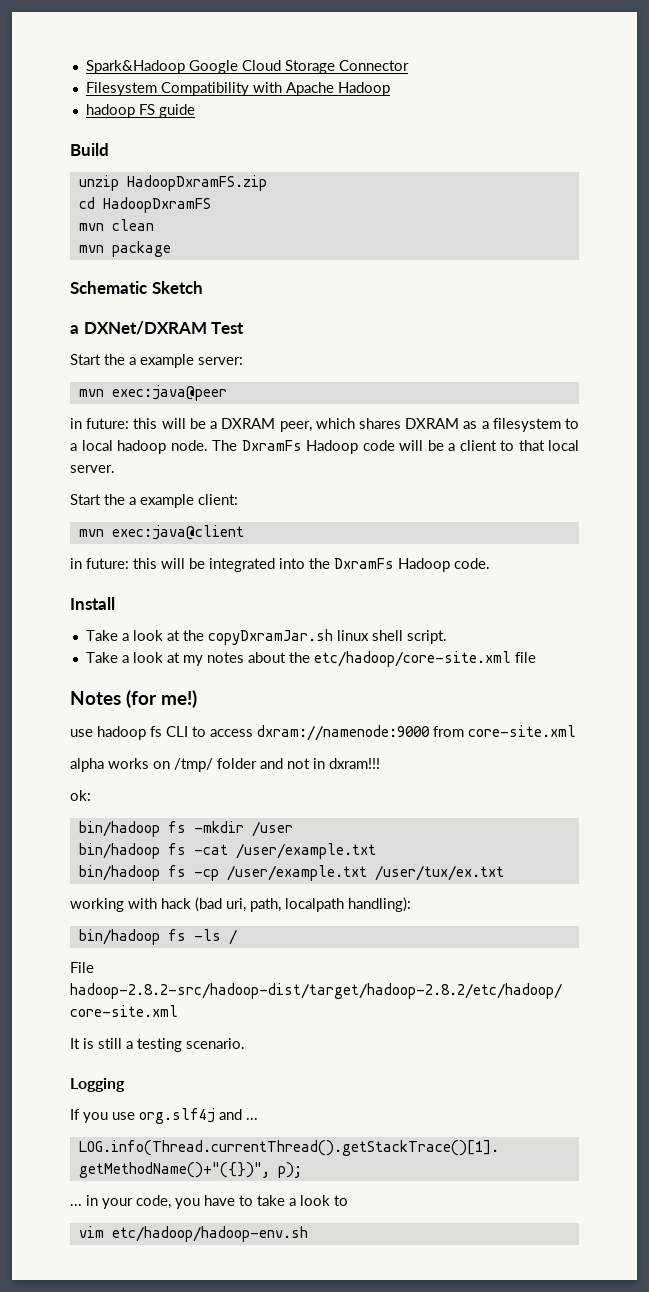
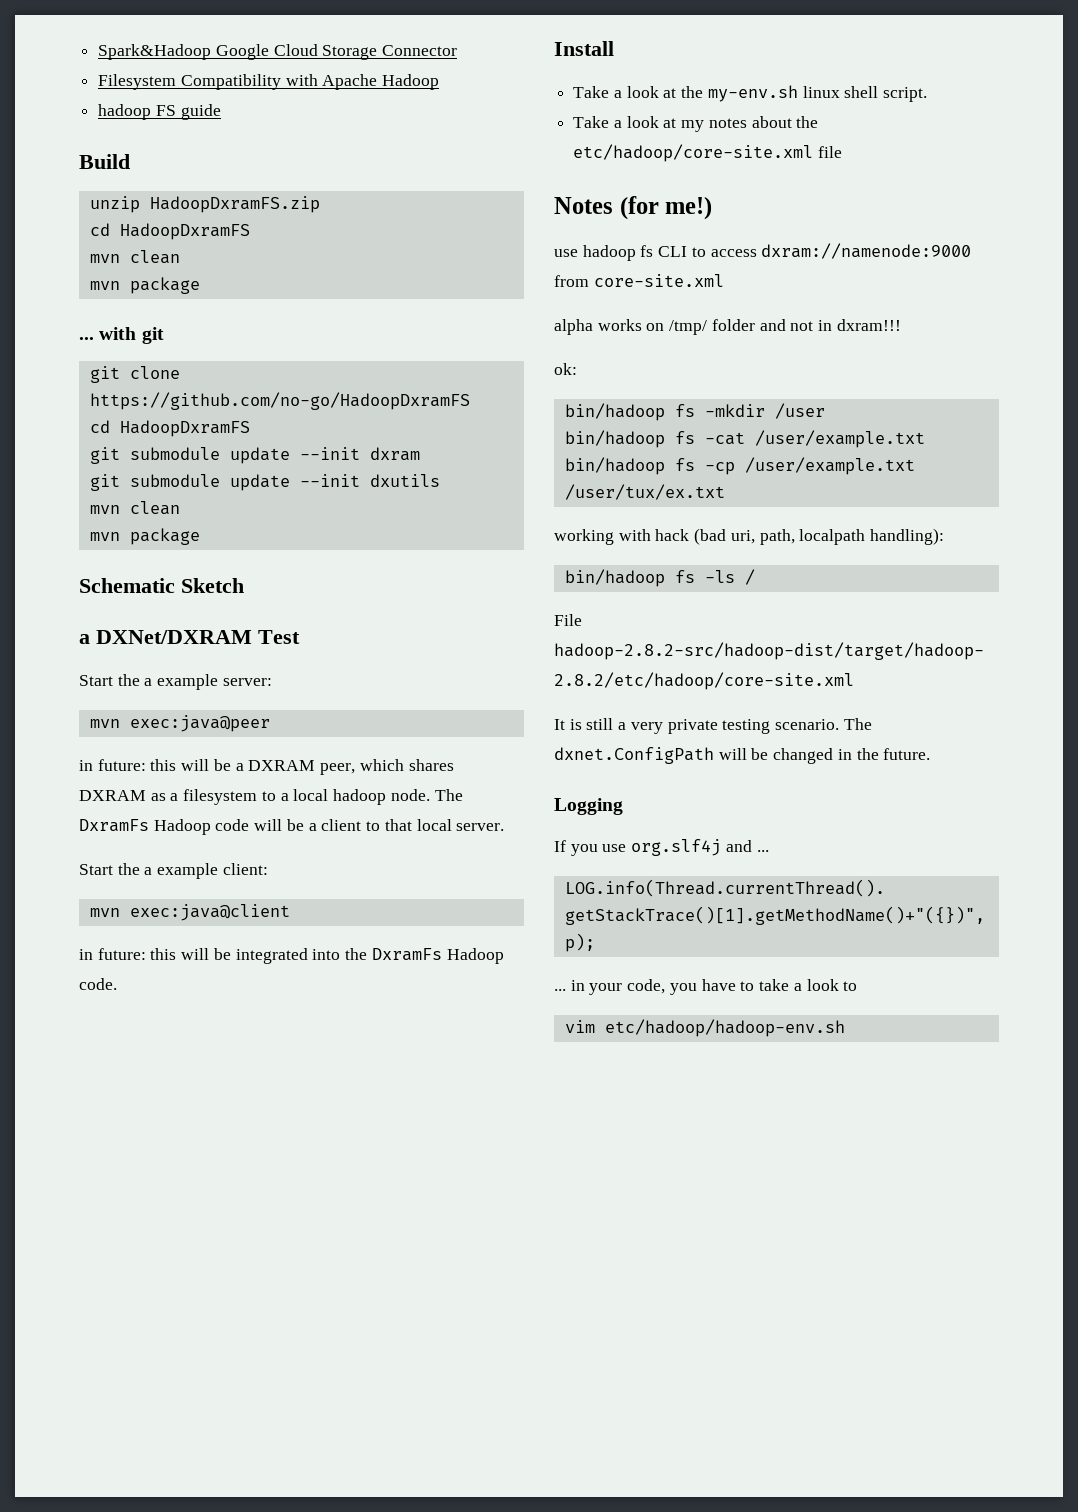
(171, 249) none -> [79,327,164,344] [89,366,180,383] [89,392,470,410] [89,420,250,437] [89,447,420,464] [89,474,440,491] [89,501,180,515] [89,528,200,545] // ... with git // git clone https://github.com/no-go/HadoopDxramFS // cd HadoopDxramFS // git submodule update --init dxram // git submodule update --init dxutils // mvn clean // mvn package
[207,629,333,645] copyDxramJar.sh -> [707,85,798,102] my-env.sh
(133, 1045) none -> [630,719,718,734] very private
(245, 1043) none -> [843,718,872,730] [554,747,931,764] The dxnet.ConfigPath will be changed in the future.

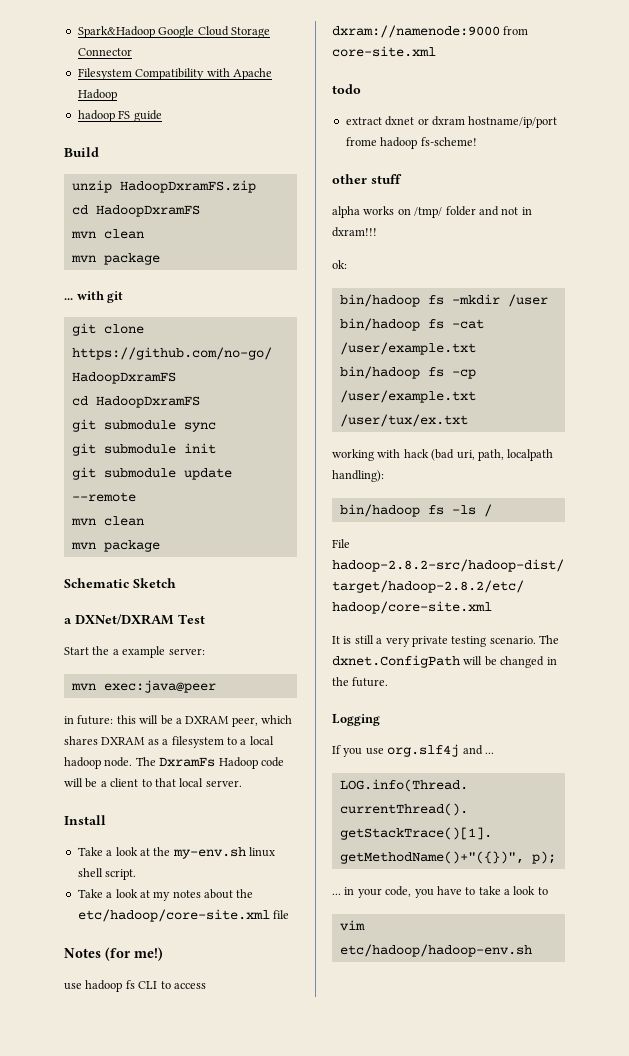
[229,447,420,464] [89,474,440,491] update --init dxram // git submodule update --init dxutils -> [183,422,216,432] [71,443,216,456] [71,467,232,480] [71,492,136,502] sync // git submodule init // git submodule update --remote
[79,863,268,879] [89,904,290,921] [79,948,504,964] [79,978,117,990] // Start the a example client: // mvn exec:java@client // in future: this will be integrated into the DxramFs Hadoop code. -> (242, 783) none
(724, 280) none -> [332,84,361,94] [345,116,558,128] [345,137,477,149] [332,174,402,184] // todo // extract dxnet or dxram hostname/ip/port frome hadoop fs-scheme! // other stuff

